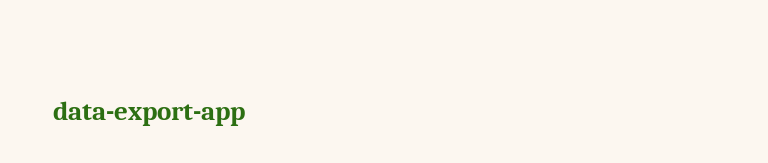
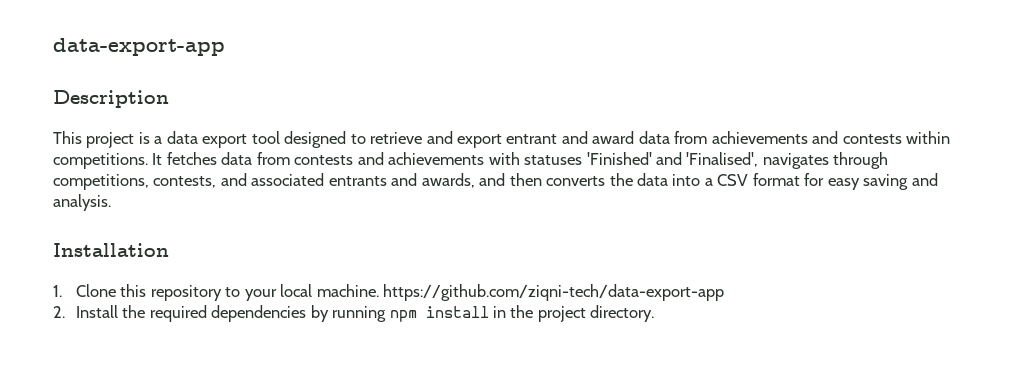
(245, 113) none -> [53,90,169,108] [53,131,951,148] [53,152,889,169] [53,173,938,190] [53,194,111,211] [53,243,169,257] [53,284,724,301] [53,305,655,322] // Description // This project is a data export tool designed to retrieve and export entrant and award data from achievements and contests within competitions. It fetches data from contests and achievements with statuses 'Finished' and 'Finalised', navigates through competitions, contests, and associated entrants and awards, and then converts the data into a CSV format for easy saving and analysis. // Installation // 1. Clone this repository to your local machine. https://github.com/ziqni-tech/data-export-app // 2. Install the required dependencies by running npm install in the project directory.

